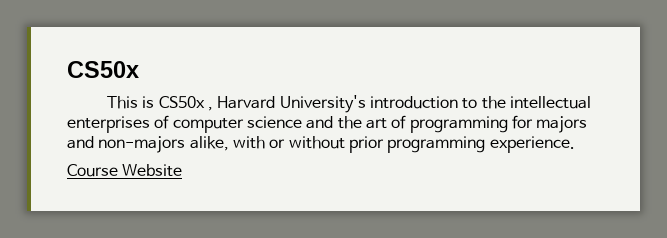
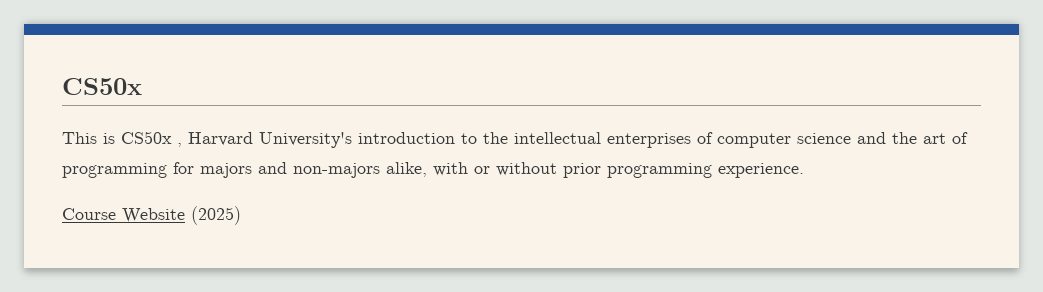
(183, 170) none -> [191,206,241,225] (2025)

